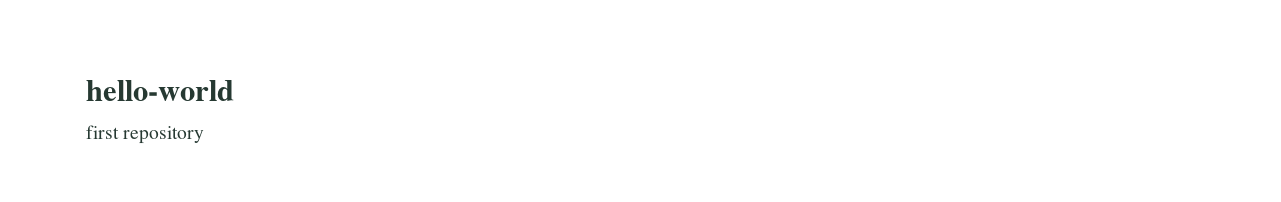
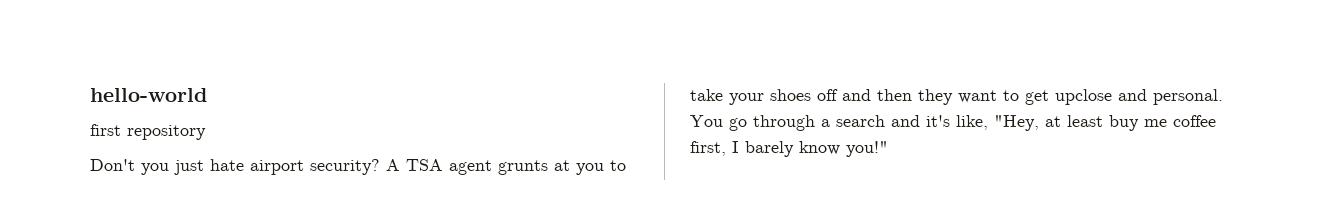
(205, 135) none -> [90,159,626,175] [690,89,1223,105] [690,115,1216,131] [690,141,888,157] // Don't you just hate airport security? A TSA agent grunts at you to take your shoes off and then they want to get upclose and personal. You go through a search and it's like, "Hey, at least buy me coffee first, I barely know you!"

